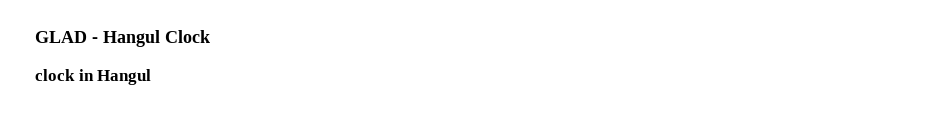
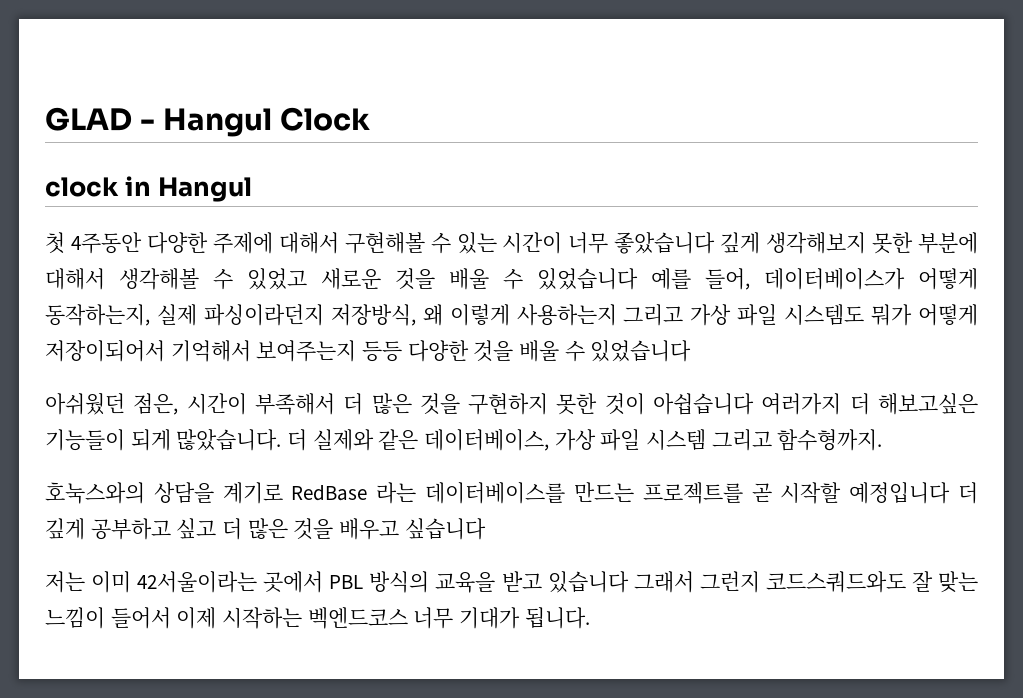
(152, 77) none -> [45,232,979,254] [45,268,978,290] [45,304,978,326] [45,340,692,362] [45,392,978,415] [45,429,883,451] [45,482,979,504] [45,518,486,540] [45,571,979,593] [45,607,590,629] // 첫 4주동안 다양한 주제에 대해서 구현해볼 수 있는 시간이 너무 좋았습니다 깊게 생각해보지 못한 부분에 대해서 생각해볼 수 있었고 새로운 것을 배울 수 있었습니다 예를 들어, 데이터베이스가 어떻게 동작하는지, 실제 파싱이라던지 저장방식, 왜 이렇게 사용하는지 그리고 가상 파일 시스템도 뭐가 어떻게 저장이되어서 기억해서 보여주는지 등등 다양한 것을 배울 수 있었습니다 // 아쉬웠던 점은, 시간이 부족해서 더 많은 것을 구현하지 못한 것이 아쉽습니다 여러가지 더 해보고싶은 기능들이 되게 많았습니다. 더 실제와 같은 데이터베이스, 가상 파일 시스템 그리고 함수형까지. // 호눅스와의 상담을 계기로 RedBase 라는 데이터베이스를 만드는 프로젝트를 곧 시작할 예정입니다 더 깊게 공부하고 싶고 더 많은 것을 배우고 싶습니다 // 저는 이미 42서울이라는 곳에서 PBL 방식의 교육을 받고 있습니다 그래서 그런지 코드스쿼드와도 잘 맞는 느낌이 들어서 이제 시작하는 벡엔드코스 너무 기대가 됩니다.

